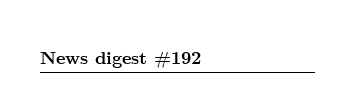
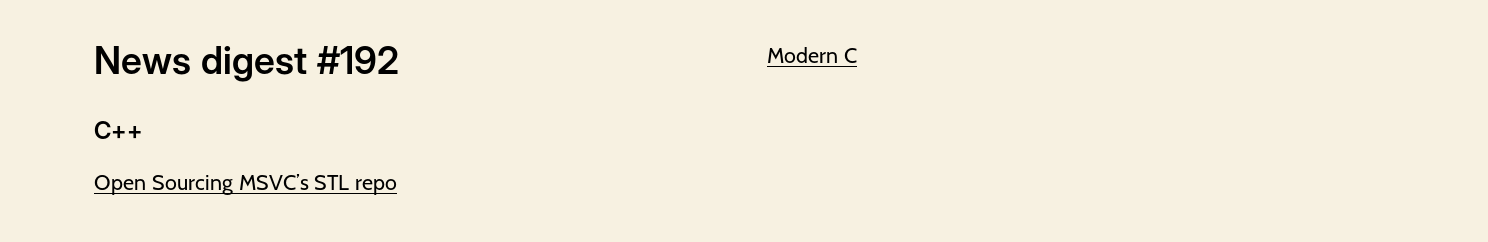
(201, 60) none -> [94,121,143,139] [94,174,398,195] [767,47,857,63] // C++ // Open Sourcing MSVC’s STL repo // Modern C

